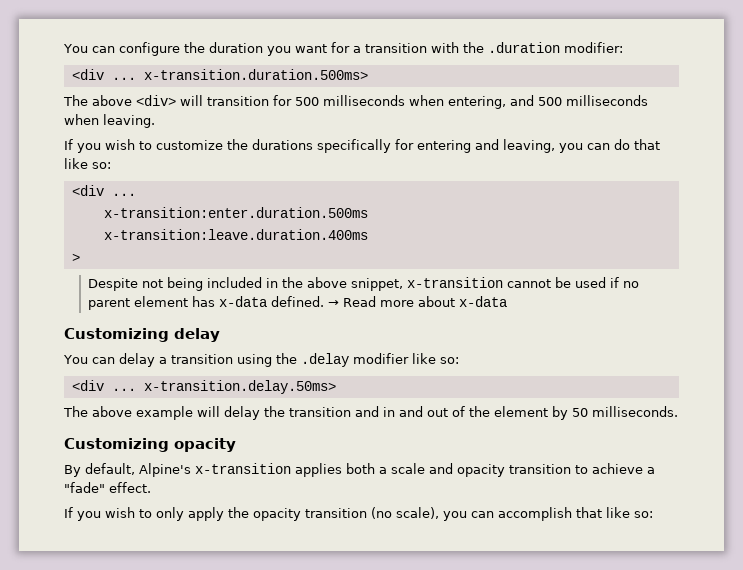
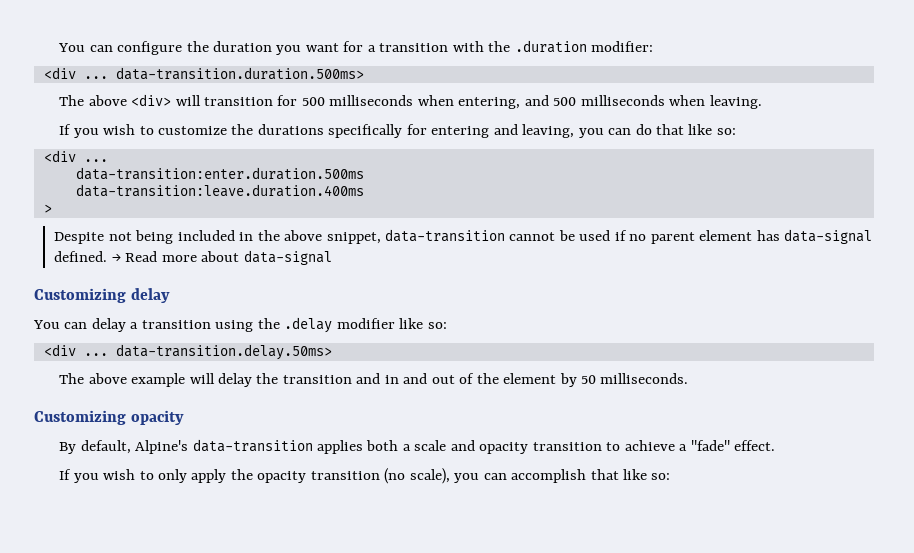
[143,69,368,80] x-transition.duration.500ms> -> [115,67,364,80] data-transition.duration.500ms>
[103,207,368,218] [103,229,368,240] x-transition:enter.duration.500ms // x-transition:leave.duration.400ms -> [75,167,364,180] [75,184,364,197] data-transition:enter.duration.500ms // data-transition:leave.duration.400ms
[406,277,503,288] x-transition -> [384,229,505,242] data-transition
[218,296,267,307] x-data -> [784,229,873,244] data-signal
[458,296,507,307] x-data -> [243,250,332,265] data-signal
[143,380,336,394] x-transition.delay.50ms> -> [115,344,332,360] data-transition.delay.50ms>
[195,463,291,474] x-transition -> [192,439,313,452] data-transition

